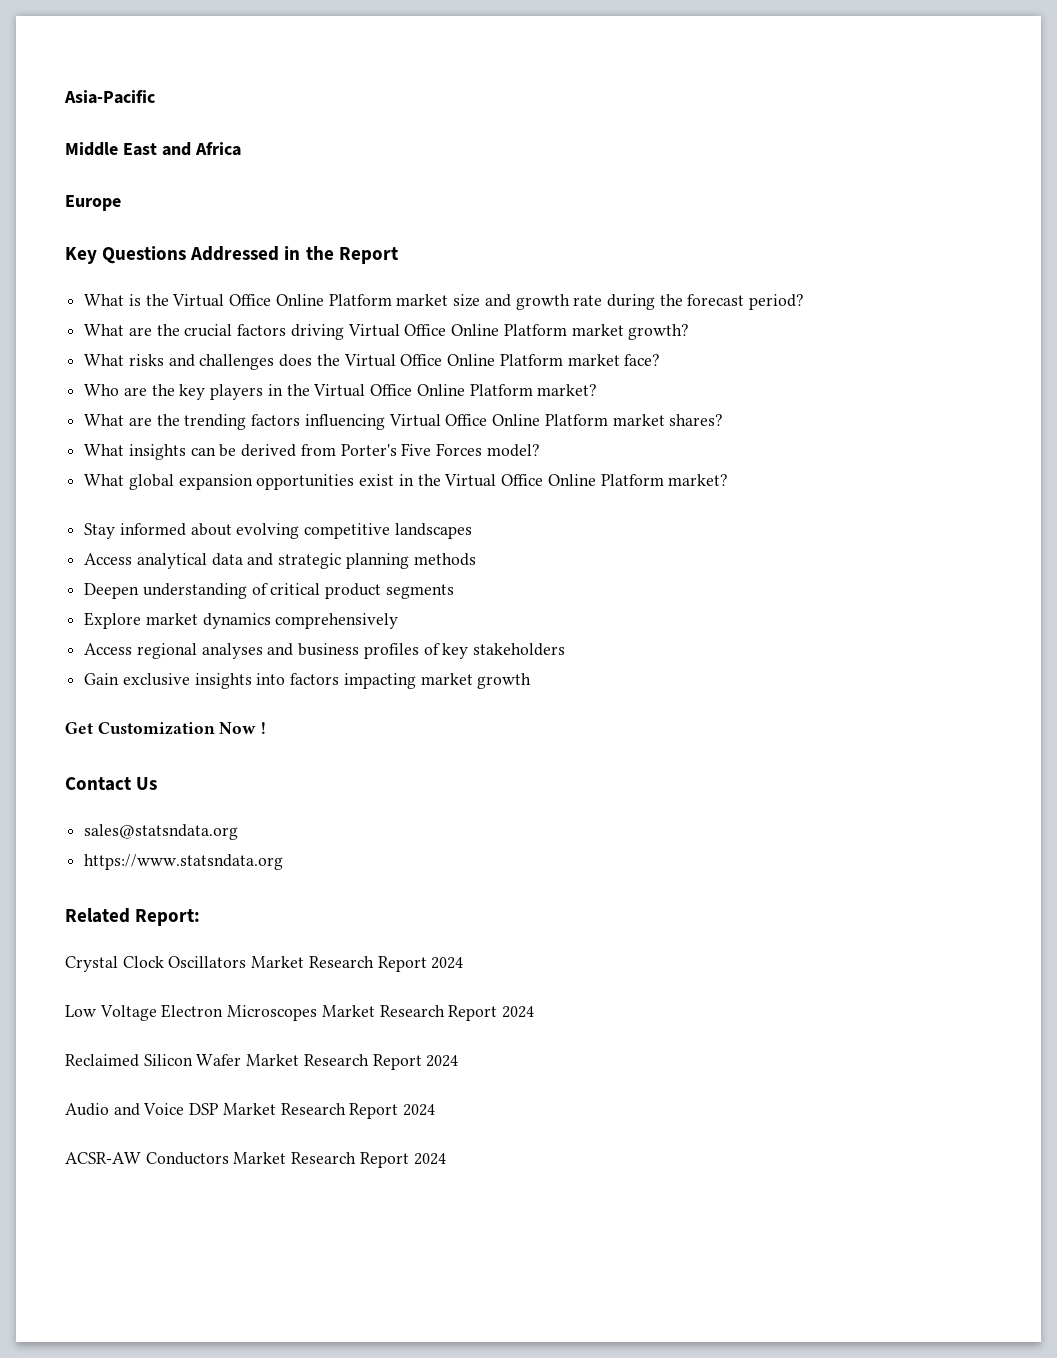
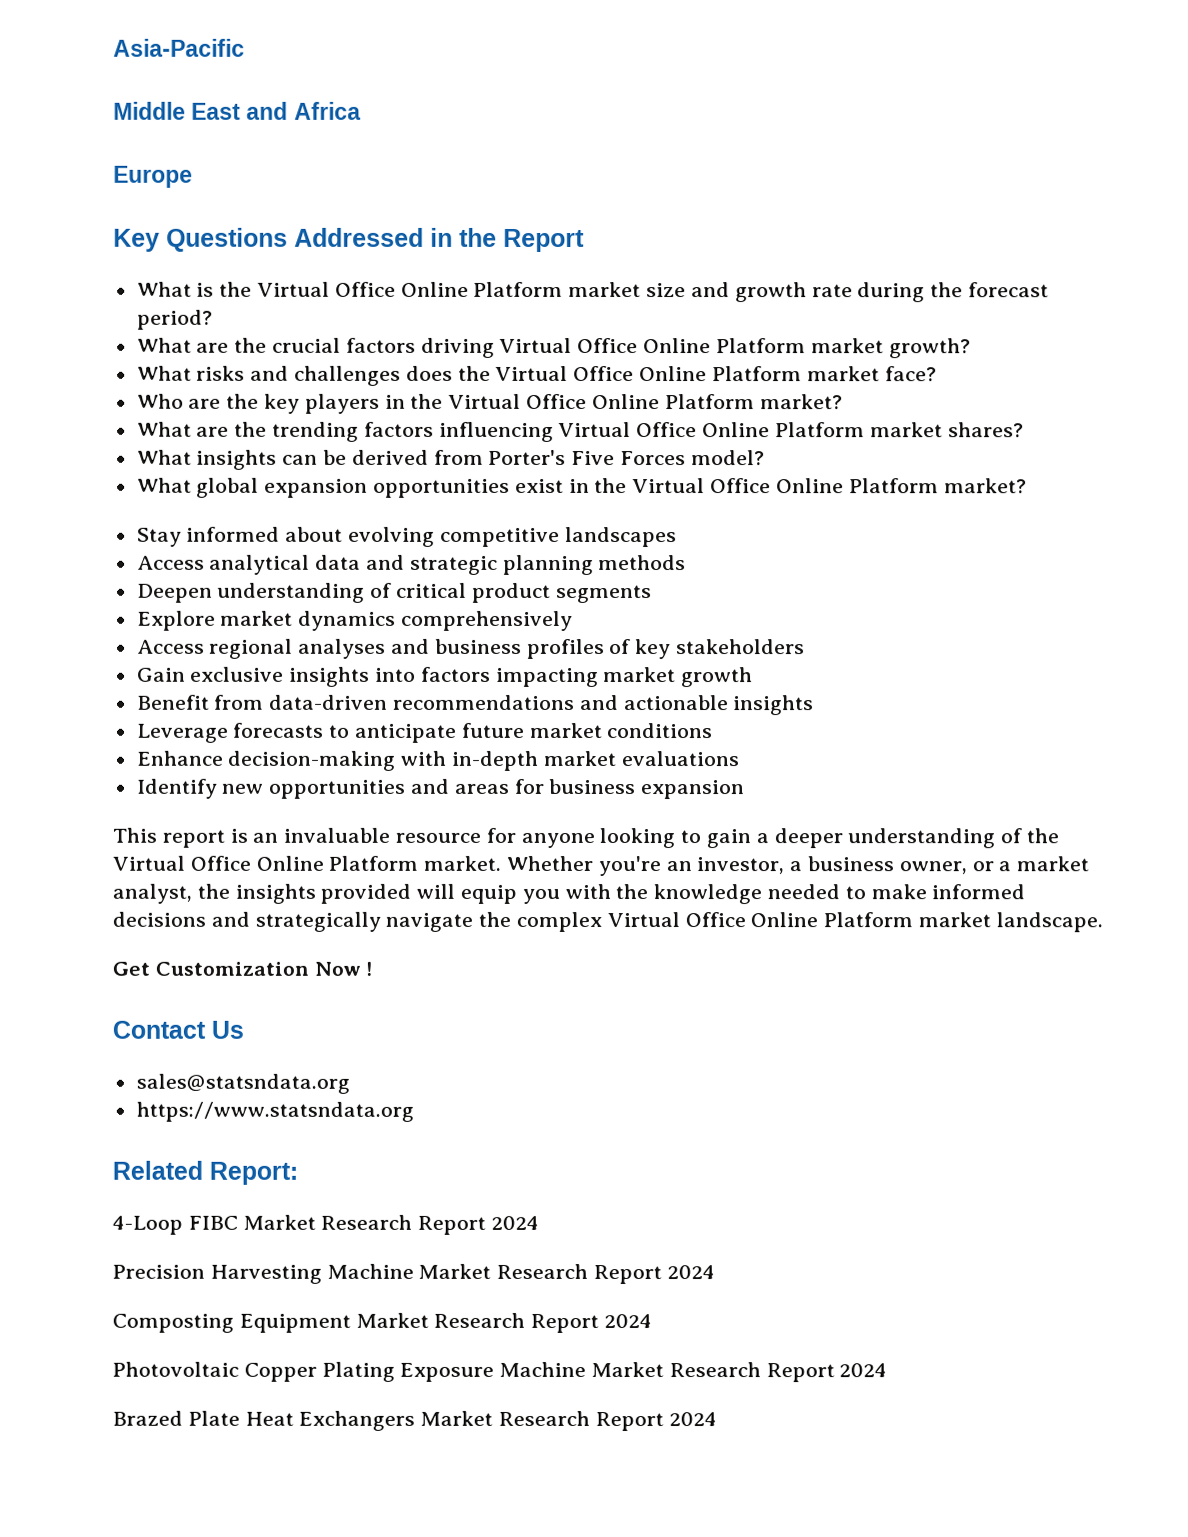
(532, 681) none -> [136,694,815,716] [136,722,714,743] [136,750,740,771] [135,778,745,800] [112,827,1060,849] [112,855,1090,877] [112,883,1026,905] [112,911,1103,933] // Benefit from data-driven recommendations and actionable insights // Leverage forecasts to anticipate future market conditions // Enhance decision-making with in-depth market evaluations // Identify new opportunities and areas for business expansion // This report is an invaluable resource for anyone looking to gain a deeper understanding of the Virtual Office Online Platform market. Whether you're an investor, a business owner, or a market analyst, the insights provided will equip you with the knowledge needed to make informed decisions and strategically navigate the complex Virtual Office Online Platform market landscape.
[65,956,464,972] [65,1004,535,1021] [65,1054,459,1070] [65,1103,436,1119] [65,1152,229,1165] Crystal Clock Oscillators Market Research Report 2024 // Low Voltage Electron Microscopes Market Research Report 2024 // Reclaimed Silicon Wafer Market Research Report 2024 // Audio and Voice DSP Market Research Report 2024 // ACSR-AW Conductors -> [112,1214,540,1235] [112,1263,715,1285] [112,1312,653,1334] [112,1361,888,1383] [112,1410,416,1431] 4-Loop FIBC Market Research Report 2024 // Precision Harvesting Machine Market Research Report 2024 // Composting Equipment Market Research Report 2024 // Photovoltaic Copper Plating Exposure Machine Market Research Report 2024 // Brazed Plate Heat Exchangers

